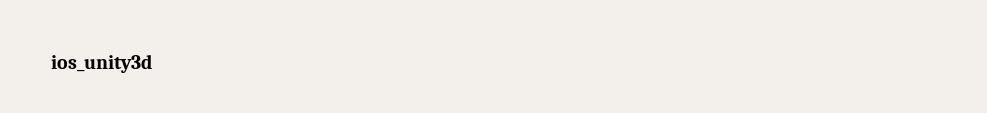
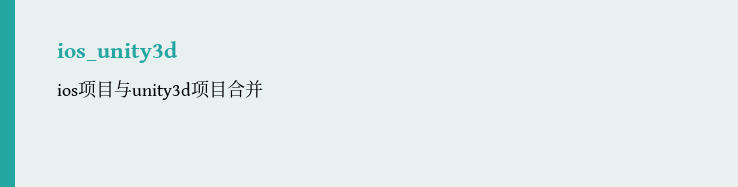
(152, 63) none -> [57,80,263,100] // ios项目与unity3d项目合并

